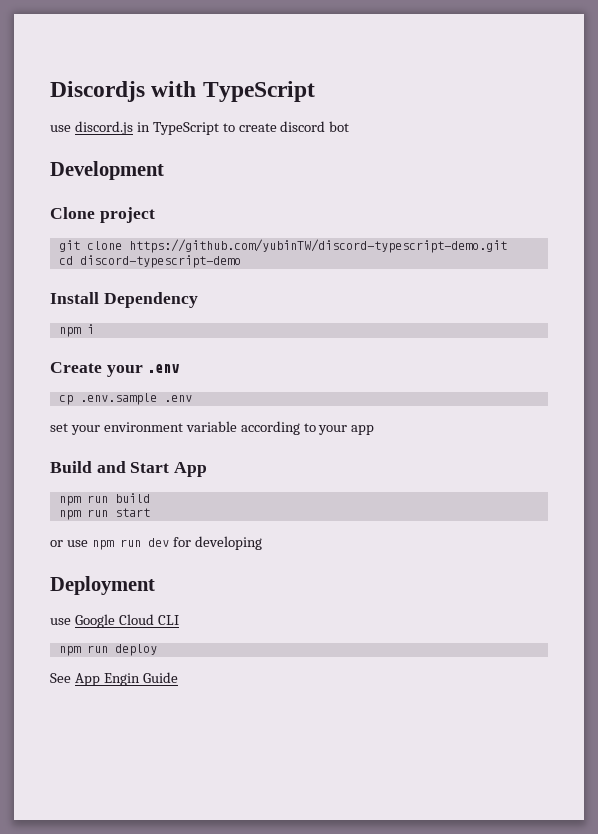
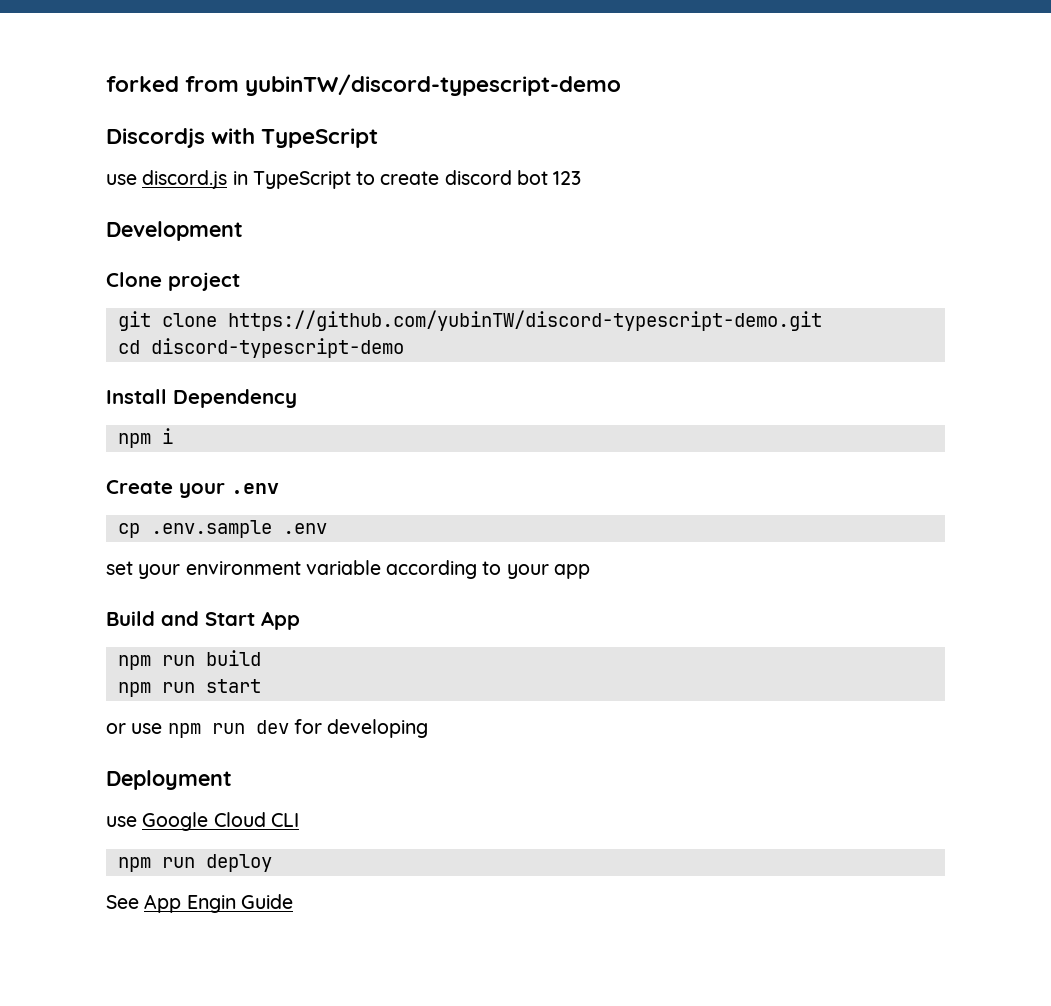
(50, 91) none -> [106,74,622,96] forked from yubinTW/discord-typescript-demo //
(350, 126) none -> [553,171,582,185] 123

